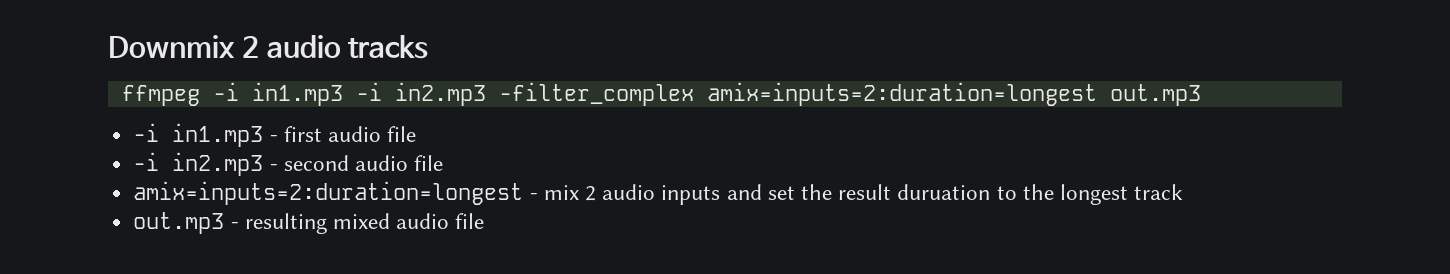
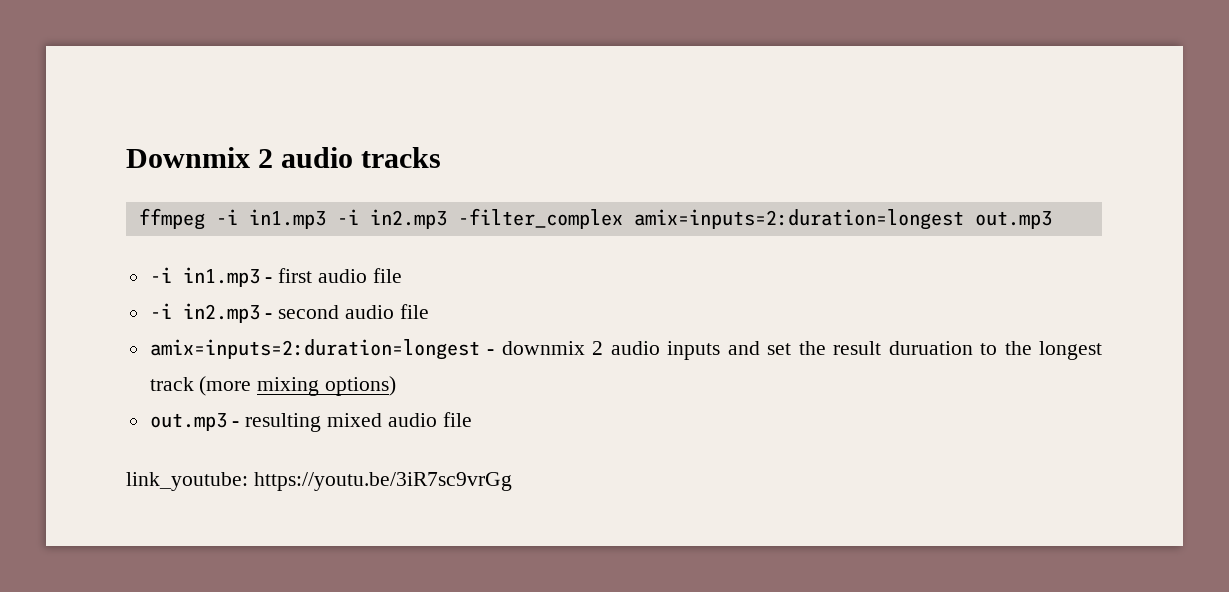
[543,185,579,200] mix -> [501,341,585,355] downmix
(1184, 192) none -> [199,376,397,396] (more mixing options)
(485, 221) none -> [126,472,512,491] // link_youtube: https://youtu.be/3iR7sc9vrGg

